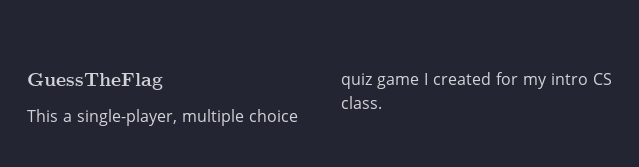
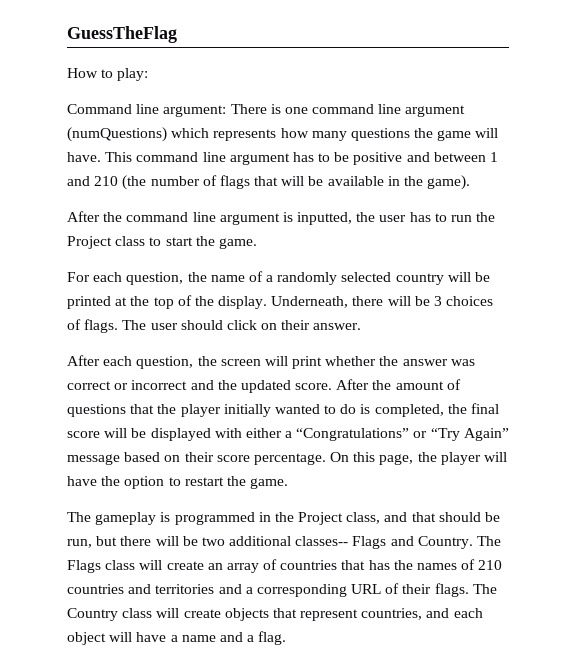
[27,109,298,126] [341,72,612,89] [341,96,382,109] This a single-player, multiple choice quiz game I created for my intro CS class. -> [67,68,149,81] [67,104,466,117] [67,127,499,142] [67,152,499,165] [67,175,471,190] [67,211,496,225] [67,236,257,249] [67,271,491,285] [67,295,494,309] [67,319,362,333] [67,355,475,369] [67,379,461,393] [67,403,500,417] [67,428,509,441] [67,452,508,465] [67,476,289,489] [67,512,501,525] [67,536,502,549] [67,559,503,573] [67,583,497,597] [67,608,483,621] [67,631,287,645] How to play: // Command line argument: There is one command line argument (numQuestions) which represents how many questions the game will have. This command line argument has to be positive and between 1 and 210 (the number of flags that will be available in the game). // After the command line argument is inputted, the user has to run the Project class to start the game. // For each question, the name of a randomly selected country will be printed at the top of the display. Underneath, there will be 3 choices of flags. The user should click on their answer. // After each question, the screen will print whether the answer was correct or incorrect and the updated score. After the amount of questions that the player initially wanted to do is completed, the final score will be displayed with either a “Congratulations” or “Try Again” message based on their score percentage. On this page, the player will have the option to restart the game. // The gameplay is programmed in the Project class, and that should be run, but there will be two additional classes-- Flags and Country. The Flags class will create an array of countries that has the names of 210 countries and territories and a corresponding URL of their flags. The Country class will create objects that represent countries, and each object will have a name and a flag.

